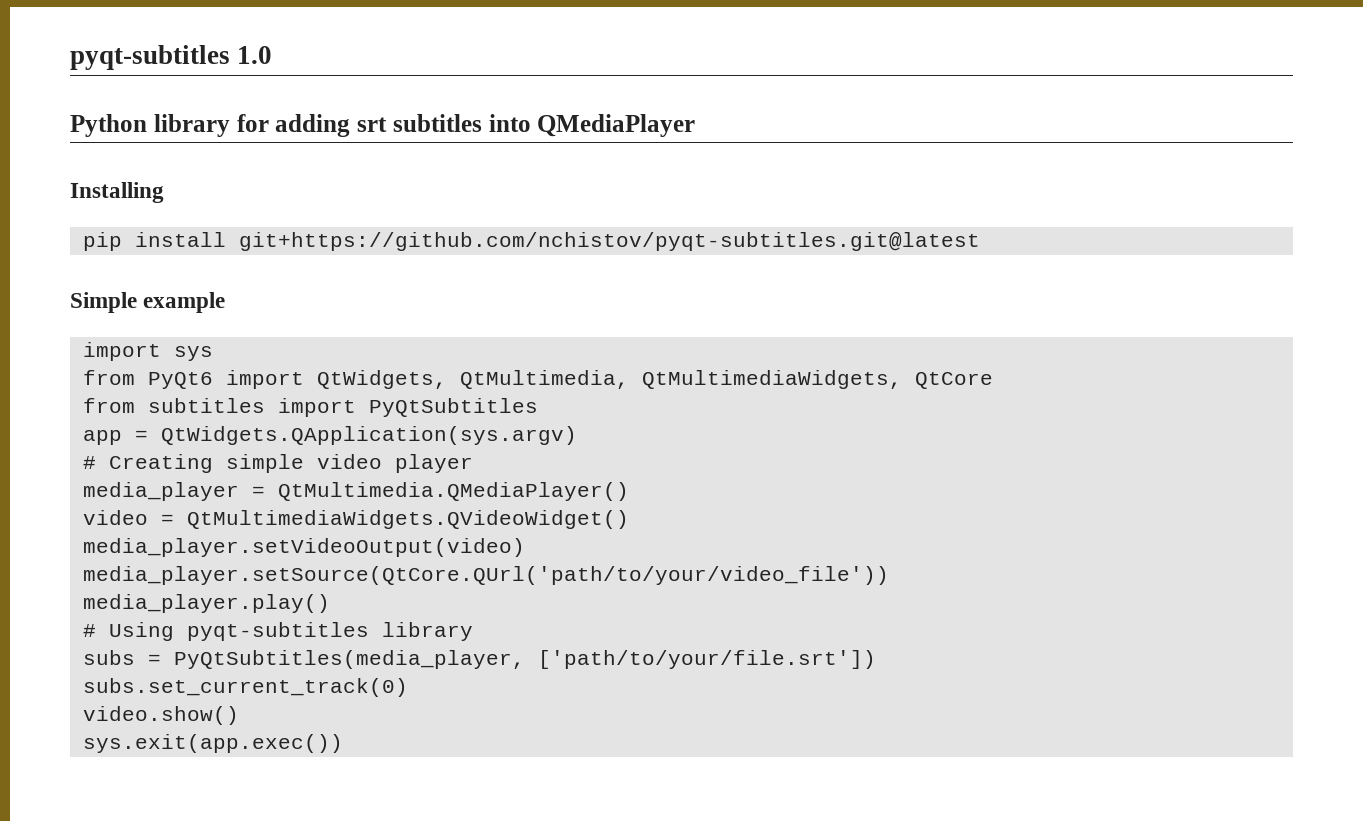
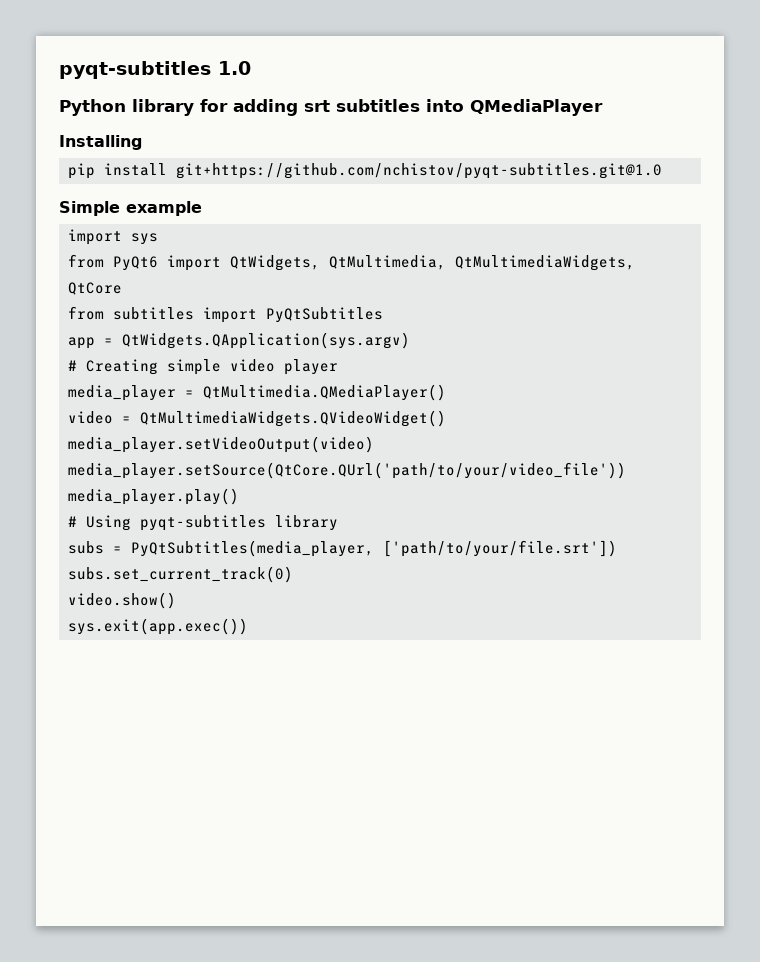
[238,232,980,251] git+https://github.com/nchistov/pyqt-subtitles.git@latest -> [175,163,662,179] git+https://github.com/nchistov/pyqt-subtitles.git@1.0

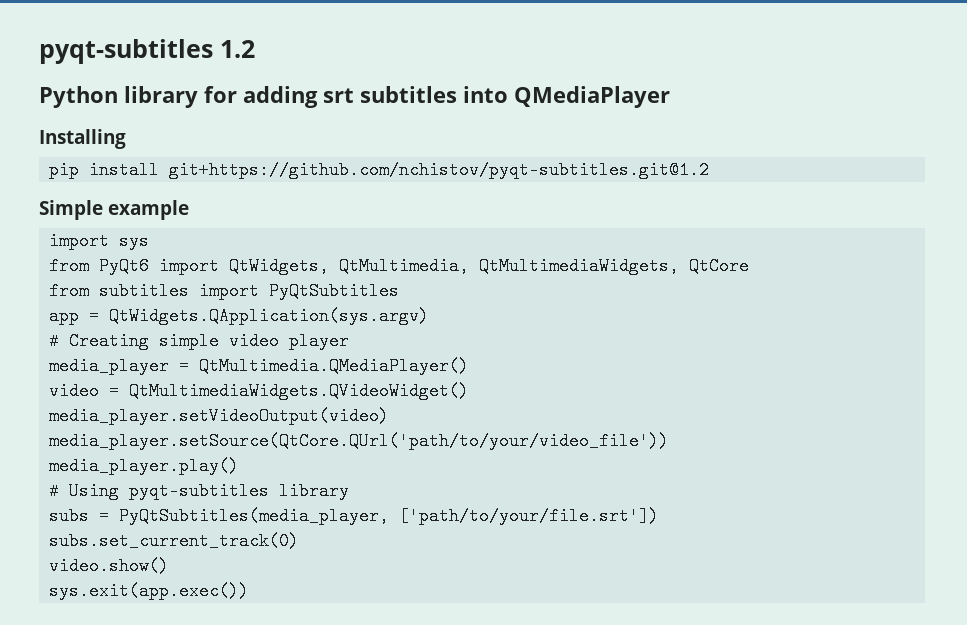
[59,61,251,79] pyqt-subtitles 1.0 -> [39,39,255,64] pyqt-subtitles 1.2
[175,163,662,179] git+https://github.com/nchistov/pyqt-subtitles.git@1.0 -> [168,161,709,179] git+https://github.com/nchistov/pyqt-subtitles.git@1.2

